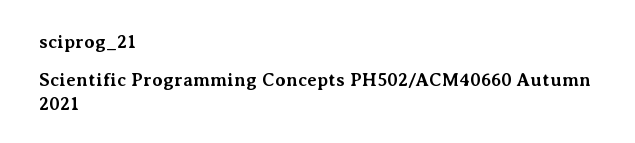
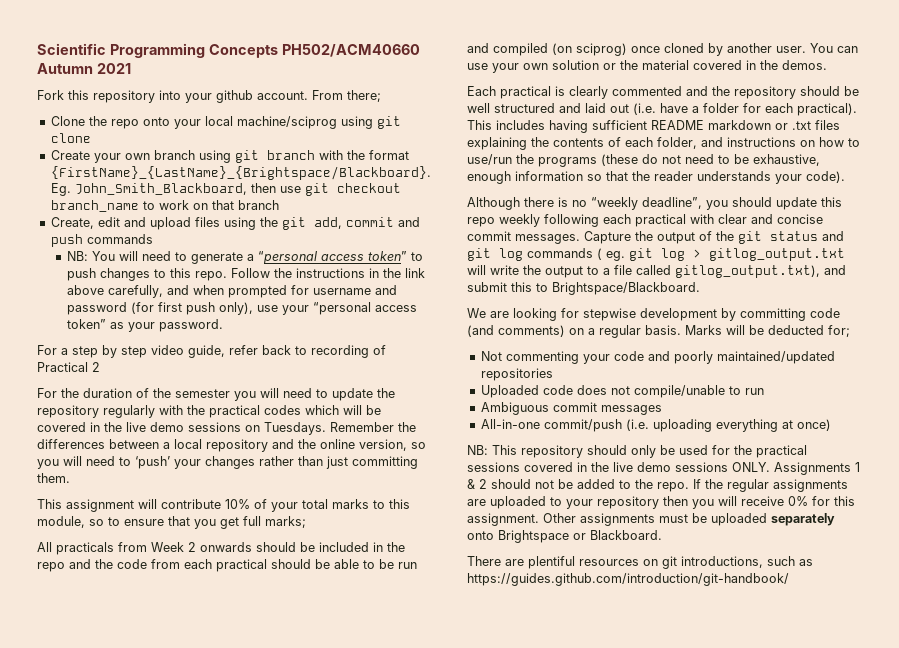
[39,35,136,52] sciprog_21 // -> (37, 49) none
(79, 103) none -> [37,90,381,103] [50,116,401,129] [50,133,91,143] [50,150,409,163] [50,166,431,180] [50,183,401,196] [50,200,279,212] [50,217,420,230] [50,234,153,247] [67,251,424,264] [67,268,426,281] [67,285,398,298] [67,302,418,315] [67,319,224,332] [37,345,386,358] [37,362,100,372] [37,388,395,401] [37,405,381,418] [37,422,416,435] [37,439,426,452] [37,456,418,469] [37,473,70,483] [37,499,410,512] [37,516,306,529] [37,542,405,555] [37,559,417,572] [467,43,858,56] [467,60,827,73] [467,86,859,99] [467,103,857,116] [467,120,840,133] [467,137,860,150] [467,154,820,167] [467,171,845,184] [467,197,842,210] [467,214,823,227] [467,231,844,244] [467,248,845,261] [467,265,846,278] [467,282,700,295] [467,308,840,321] [467,325,850,338] [480,351,835,364] [480,368,553,381] [480,385,764,398] [480,402,662,415] [480,419,831,432] [467,445,807,458] [467,462,860,475] [467,479,848,492] [467,496,855,509] [467,513,835,526] [467,530,662,543] [467,556,813,569] [467,573,789,586] // Fork this repository into your github account. From there; // Clone the repo onto your local machine/sciprog using git clone // Create your own branch using git branch with the format {FirstName}_{LastName}_{Brightspace/Blackboard}. Eg. John_Smith_Blackboard, then use git checkout branch_name to work on that branch // Create, edit and upload files using the git add, commit and push commands // NB: You will need to generate a “personal access token” to push changes to this repo. Follow the instructions in the link above carefully, and when prompted for username and password (for first push only), use your “personal access token” as your password. // For a step by step video guide, refer back to recording of Practical 2 // For the duration of the semester you will need to update the repository regularly with the practical codes which will be covered in the live demo sessions on Tuesdays. Remember the differences between a local repository and the online version, so you will need to ‘push’ your changes rather than just committing them. // This assignment will contribute 10% of your total marks to this module, so to ensure that you get full marks; // All practicals from Week 2 onwards should be included in the repo and the code from each practical should be able to be run and compiled (on sciprog) once cloned by another user. You can use your own solution or the material covered in the demos. // Each practical is clearly commented and the repository should be well structured and laid out (i.e. have a folder for each practical). This includes having sufficient README markdown or .txt files explaining the contents of each folder, and instructions on how to use/run the programs (these do not need to be exhaustive, enough information so that the reader understands your code). // Although there is no “weekly deadline”, you should update this repo weekly following each practical with clear and concise commit messages. Capture the output of the git status and git log commands ( eg. git log > gitlog_output.txt will write the output to a file called gitlog_output.txt), and submit this to Brightspace/Blackboard. // We are looking for stepwise development by committing code (and comments) on a regular basis. Marks will be deducted for; // Not commenting your code and poorly maintained/updated repositories // Uploaded code does not compile/unable to run // Ambiguous commit messages // All-in-one commit/push (i.e. uploading everything at once) // NB: This repository should only be used for the practical sessions covered in the live demo sessions ONLY. Assignments 1 & 2 should not be added to the repo. If the regular assignments are uploaded to your repository then you will receive 0% for this assignment. Other assignments must be uploaded separately onto Brightspace or Blackboard. // There are plentiful resources on git introductions, such as https://guides.github.com/introduction/git-handbook/

